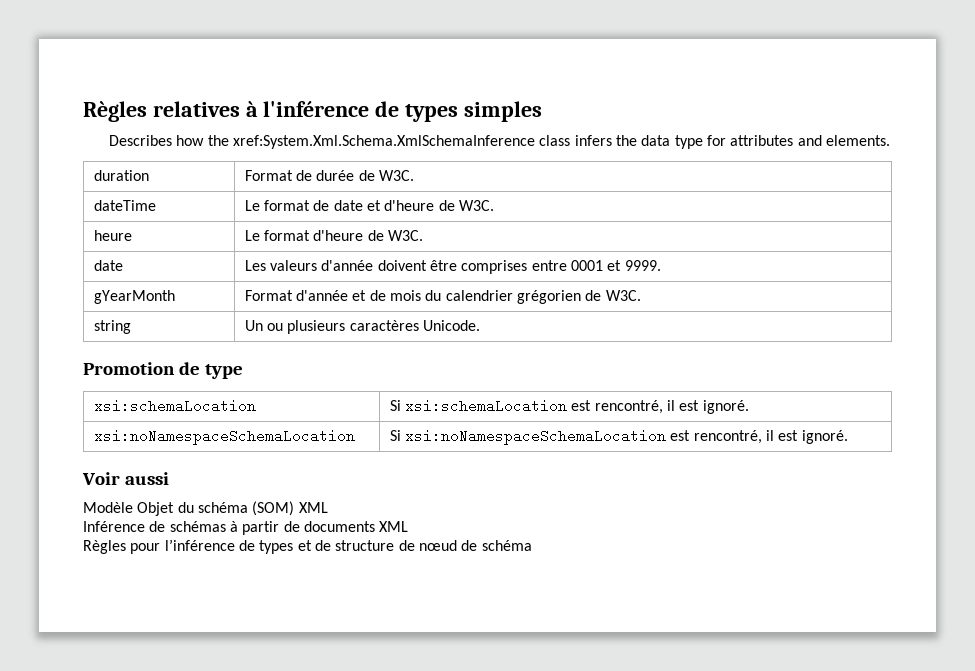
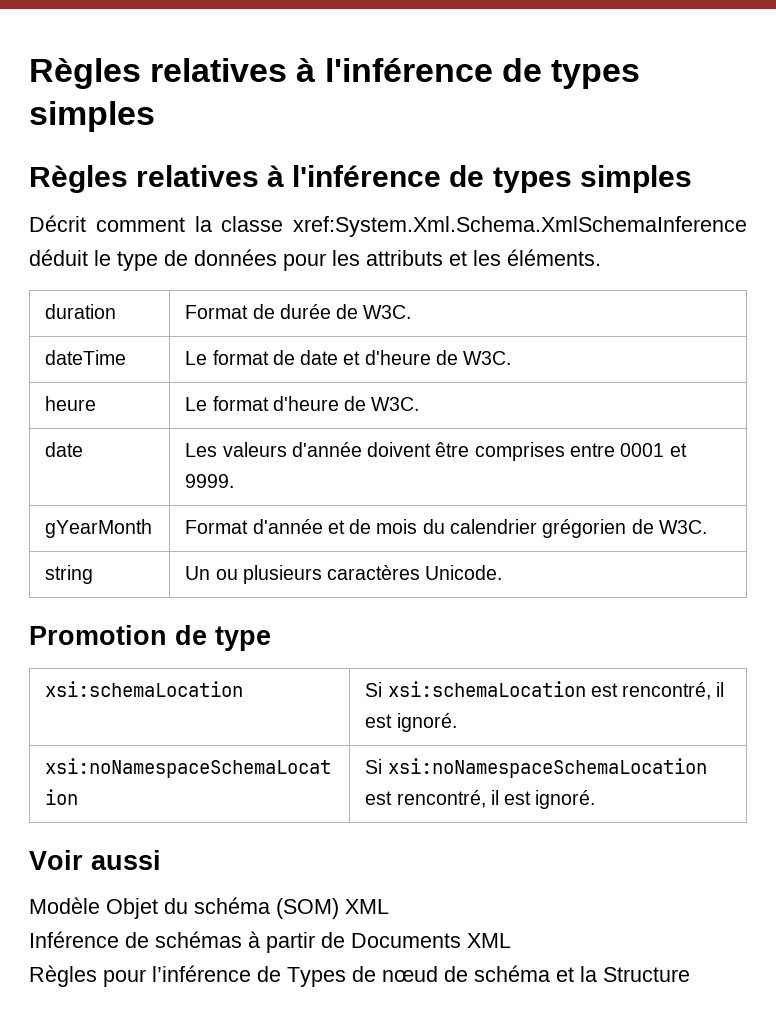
[83,101,542,122] [109,135,890,149] Règles relatives à l'inférence de types simples // Describes how the xref:System.Xml.Schema.XmlSchemaInference class infers the data type for attributes and elements. -> [29,58,640,89] [29,101,155,132] [29,165,692,193] [29,215,747,237] [29,249,601,271] Règles relatives à l'inférence de types simples // Règles relatives à l'inférence de types simples // Décrit comment la classe xref:System.Xml.Schema.XmlSchemaInference déduit le type de données pour les attributs et les éléments.
[303,521,375,532] documents -> [351,933,461,948] Documents
[259,540,395,554] types et de structure -> [287,967,346,987] Types
(532, 545) none -> [556,966,690,982] et la Structure

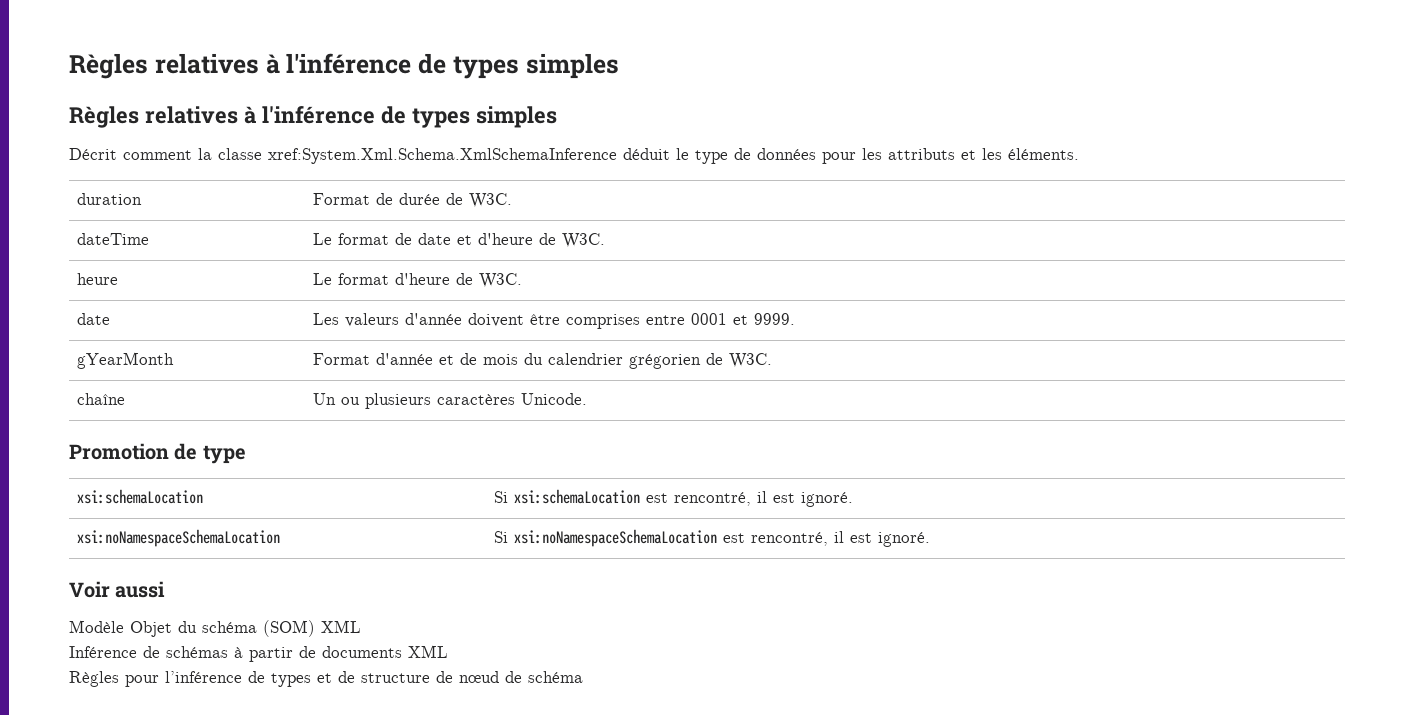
[45,565,94,584] string -> [76,393,125,405] chaîne
[351,933,461,948] Documents -> [322,646,402,658] documents
[287,967,346,987] Types -> [271,671,430,687] types et de structure
[556,966,690,982] et la Structure -> (583, 677) none

